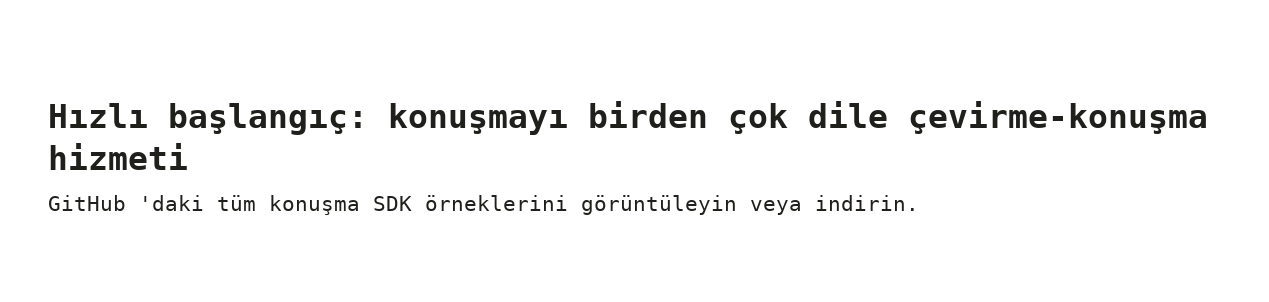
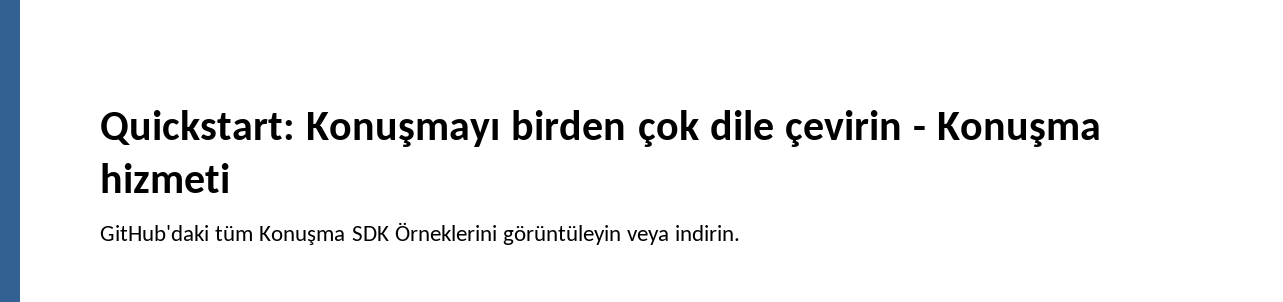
[48,101,1208,135] [48,143,188,170] [48,195,568,215] Hızlı başlangıç: konuşmayı birden çok dile çevirme-konuşma hizmeti // GitHub 'daki tüm konuşma SDK örneklerini -> [100,110,1102,147] [100,163,230,193] [100,222,497,245] Quickstart: Konuşmayı birden çok dile çevirin - Konuşma hizmeti // GitHub'daki tüm Konuşma SDK Örneklerini

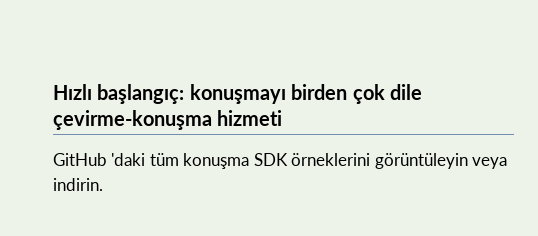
[100,110,1102,147] [100,163,230,193] [100,222,497,245] Quickstart: Konuşmayı birden çok dile çevirin - Konuşma hizmeti // GitHub'daki tüm Konuşma SDK Örneklerini -> [53,84,422,104] [53,110,283,130] [53,153,371,169] Hızlı başlangıç: konuşmayı birden çok dile çevirme-konuşma hizmeti // GitHub 'daki tüm konuşma SDK örneklerini

